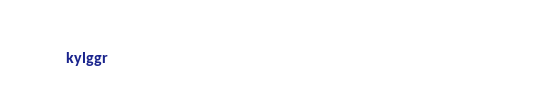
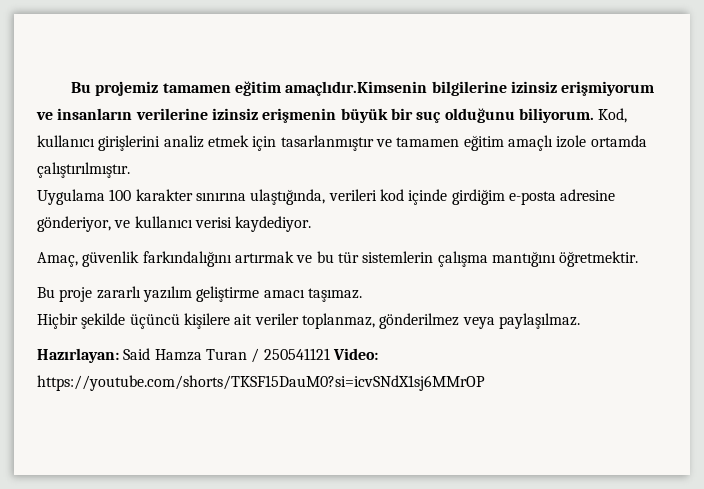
[66,52,108,66] kylggr -> [71,81,655,96] [36,108,628,123] [37,135,647,151] [37,162,130,178] [37,189,616,205] [37,216,312,232] [37,251,639,267] [37,286,362,302] [37,313,580,329] [37,348,378,363] [37,375,485,391] Bu projemiz tamamen eğitim amaçlıdır.Kimsenin bilgilerine izinsiz erişmiyorum ve insanların verilerine izinsiz erişmenin büyük bir suç olduğunu biliyorum. Kod, kullanıcı girişlerini analiz etmek için tasarlanmıştır ve tamamen eğitim amaçlı izole ortamda çalıştırılmıştır. // Uygulama 100 karakter sınırına ulaştığında, verileri kod içinde girdiğim e-posta adresine gönderiyor, ve kullanıcı verisi kaydediyor. // Amaç, güvenlik farkındalığını artırmak ve bu tür sistemlerin çalışma mantığını öğretmektir. // Bu proje zararlı yazılım geliştirme amacı taşımaz. // Hiçbir şekilde üçüncü kişilere ait veriler toplanmaz, gönderilmez veya paylaşılmaz. // Hazırlayan: Said Hamza Turan / 250541121 Video: https://youtube.com/shorts/TKSF15DauM0?si=icvSNdX1sj6MMrOP

